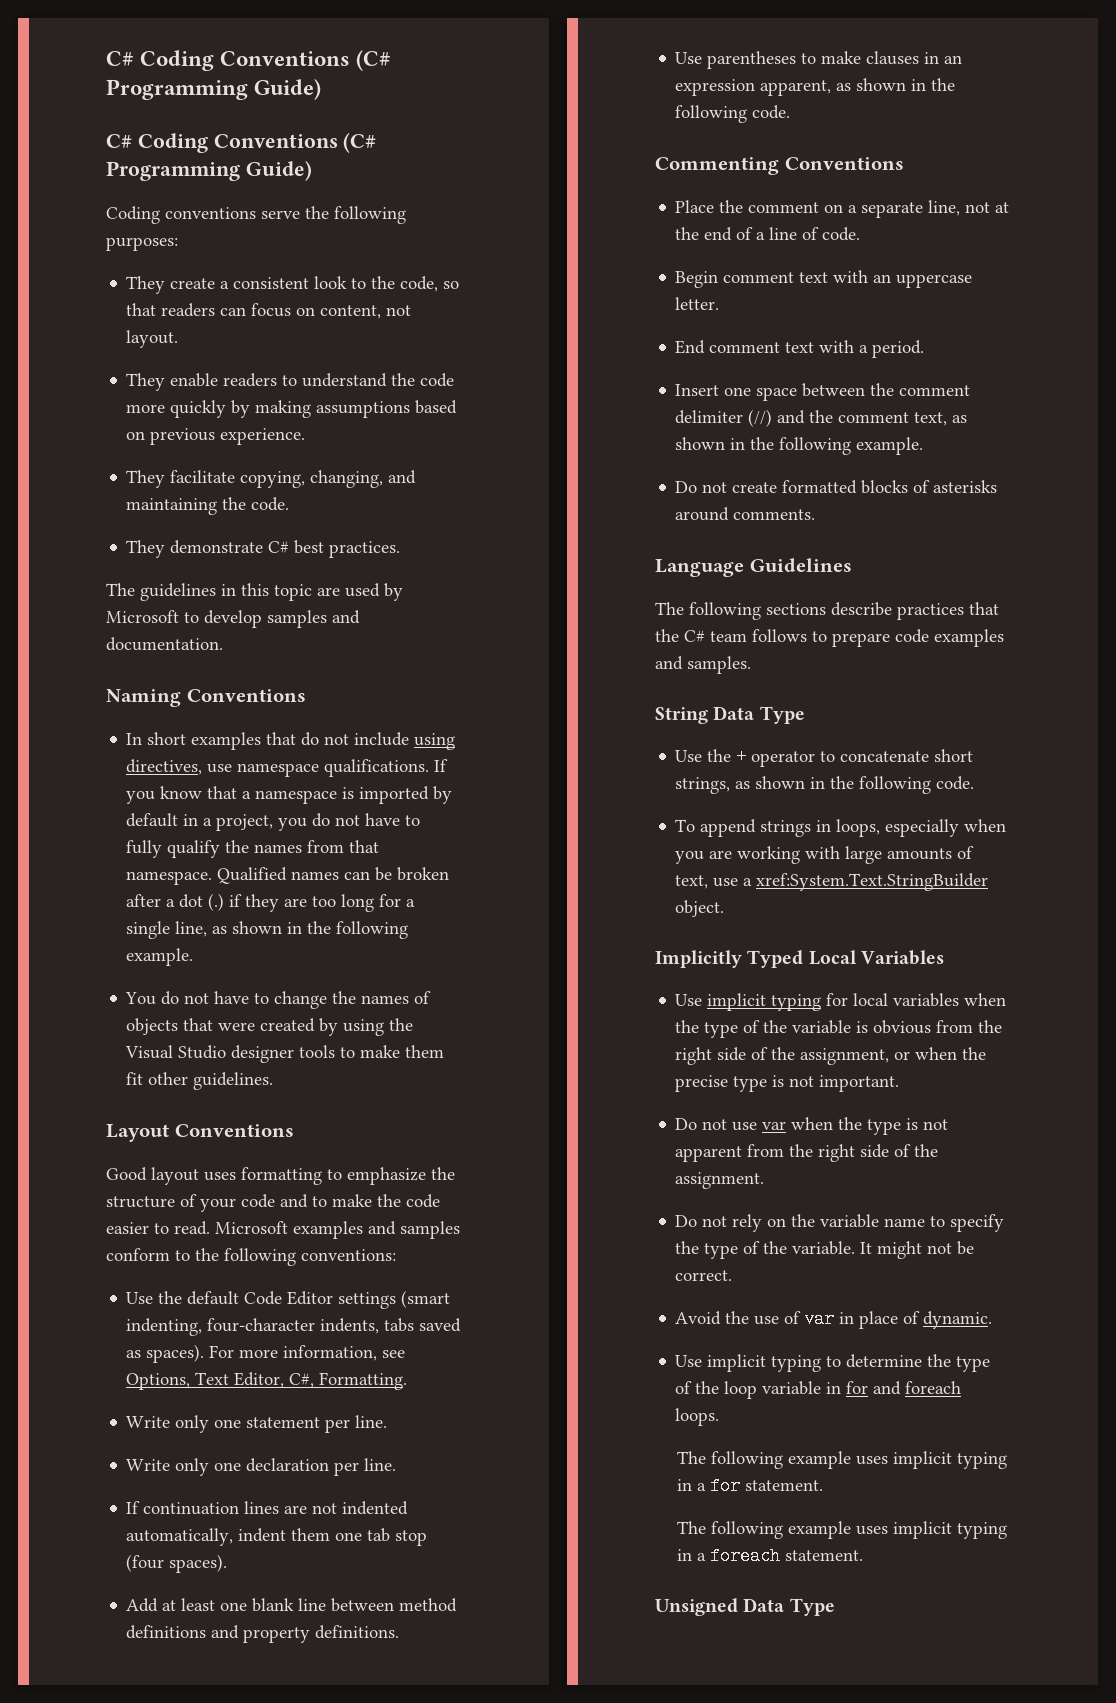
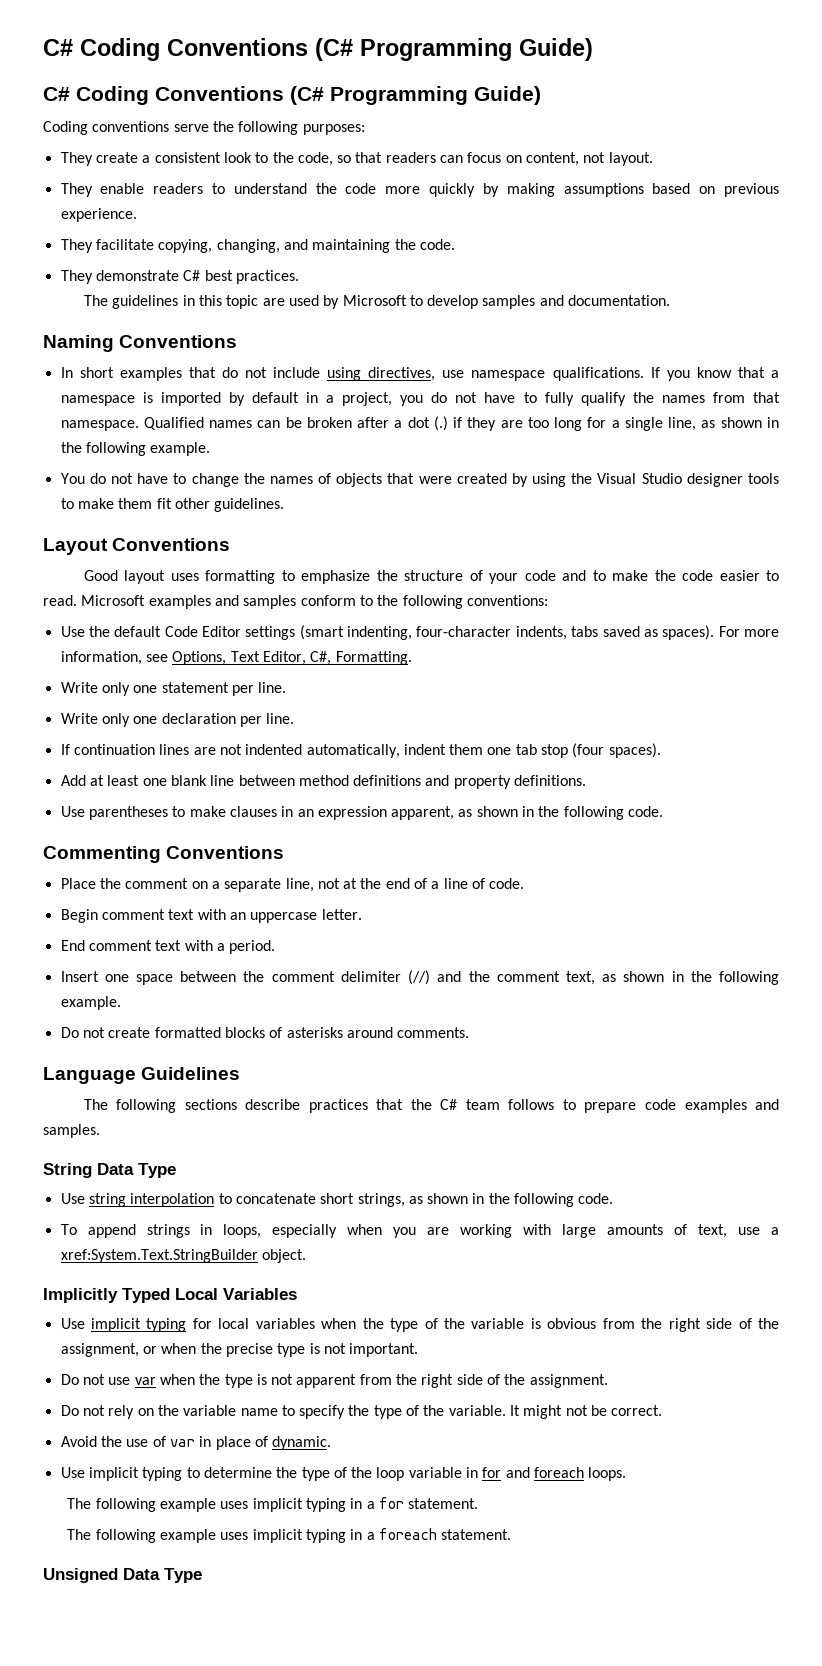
[707,748,816,767] the + operator -> [88,1193,215,1207] string interpolation

